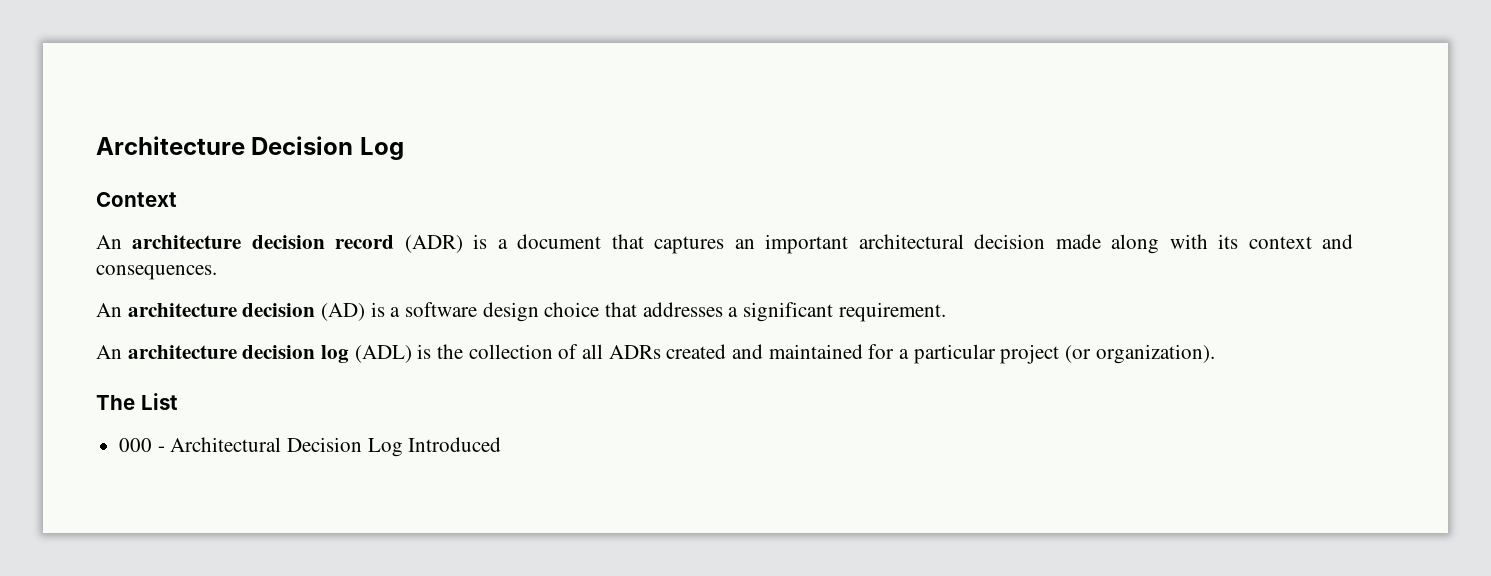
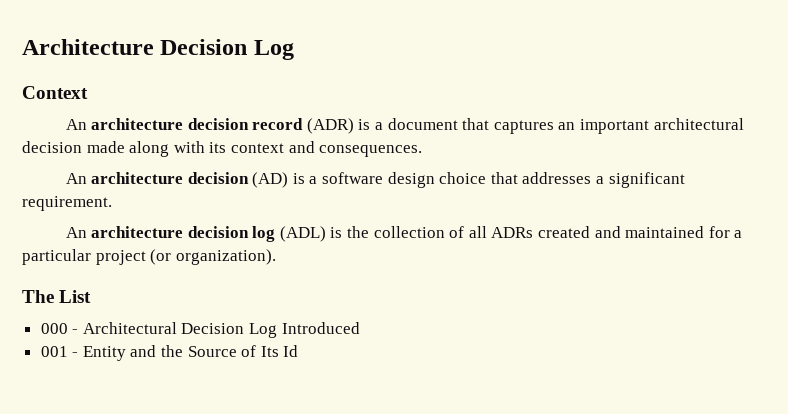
(502, 444) none -> [40,345,299,361] // 001 - Entity and the Source of Its Id

